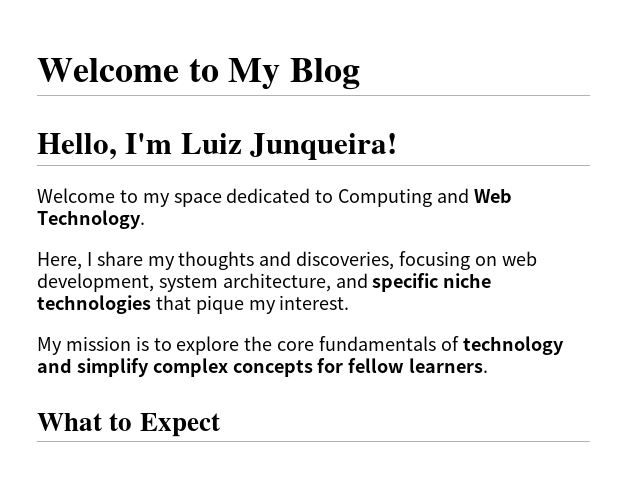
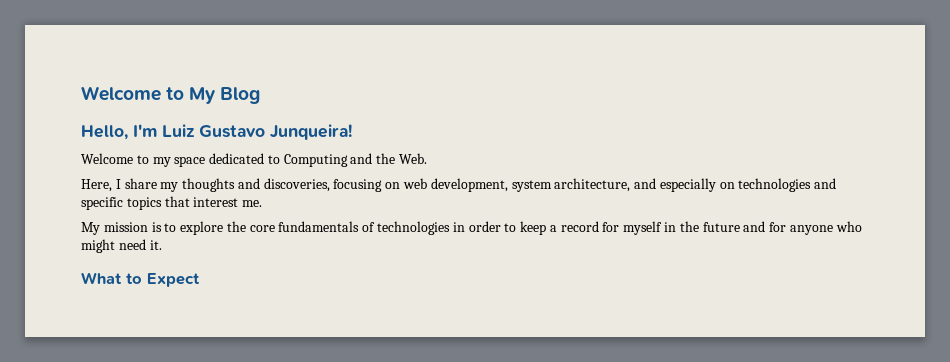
(242, 143) none -> [199,125,265,138] Gustavo
[473,188,512,203] [37,210,145,229] Web Technology. -> [376,153,428,164] the Web.
[372,273,492,292] [37,295,350,314] specific niche technologies that pique my interest. -> [659,178,837,192] [81,196,263,210] especially on technologies and specific topics that interest me.
[462,336,564,355] [37,358,489,377] technology and simplify complex concepts for fellow learners. -> [377,221,862,235] [81,239,162,253] technologies in order to keep a record for myself in the future and for anyone who might need it.

